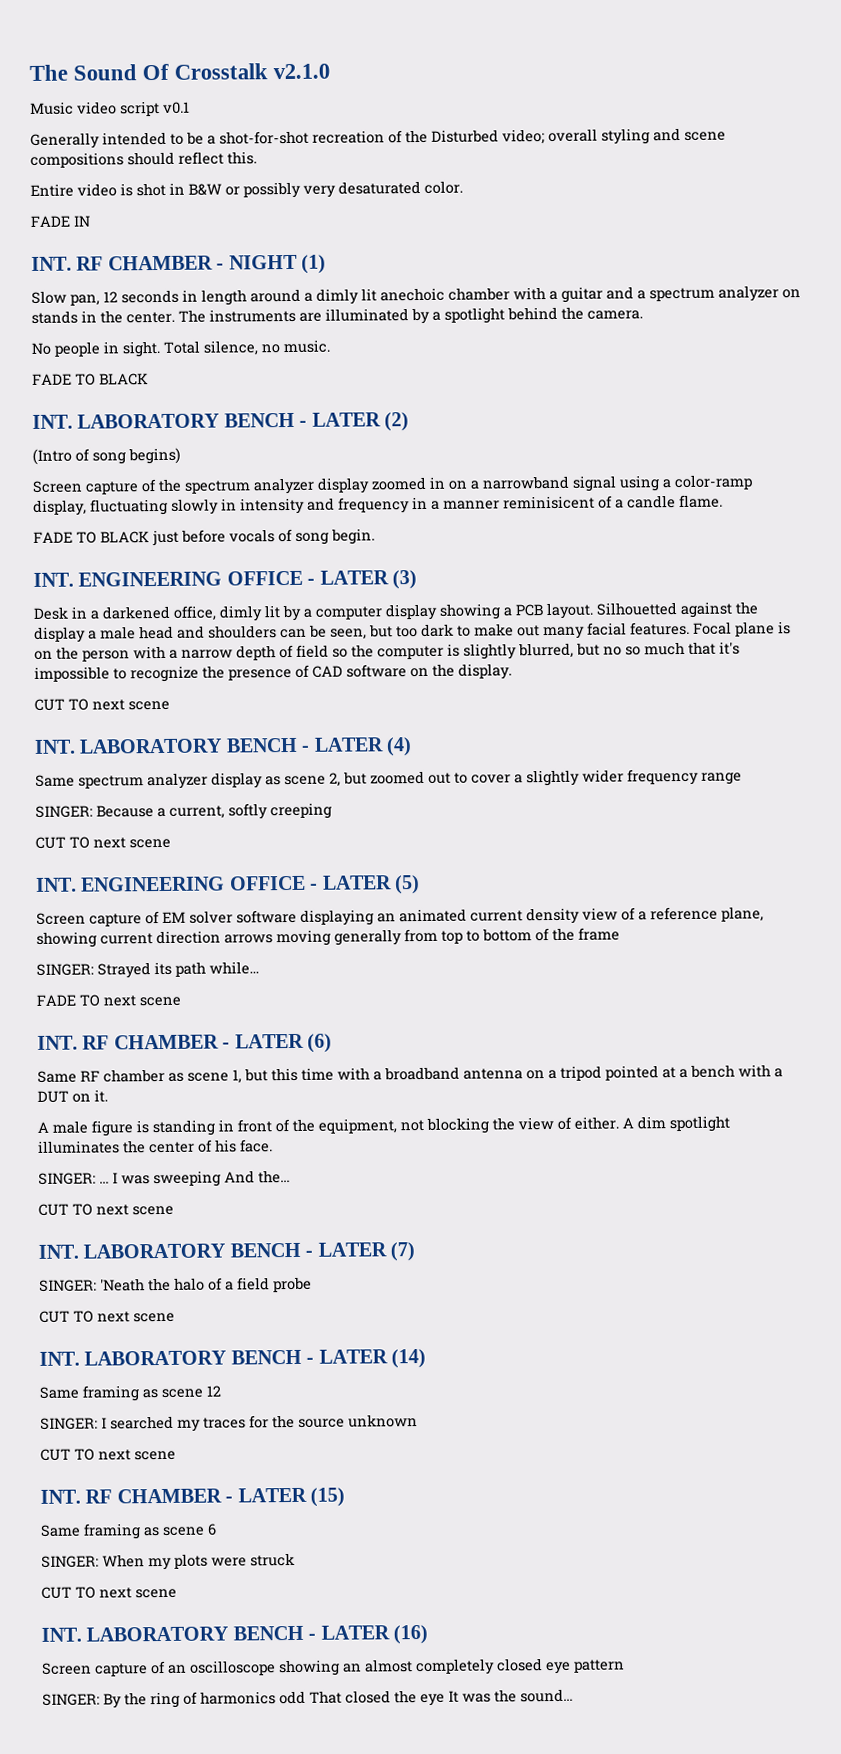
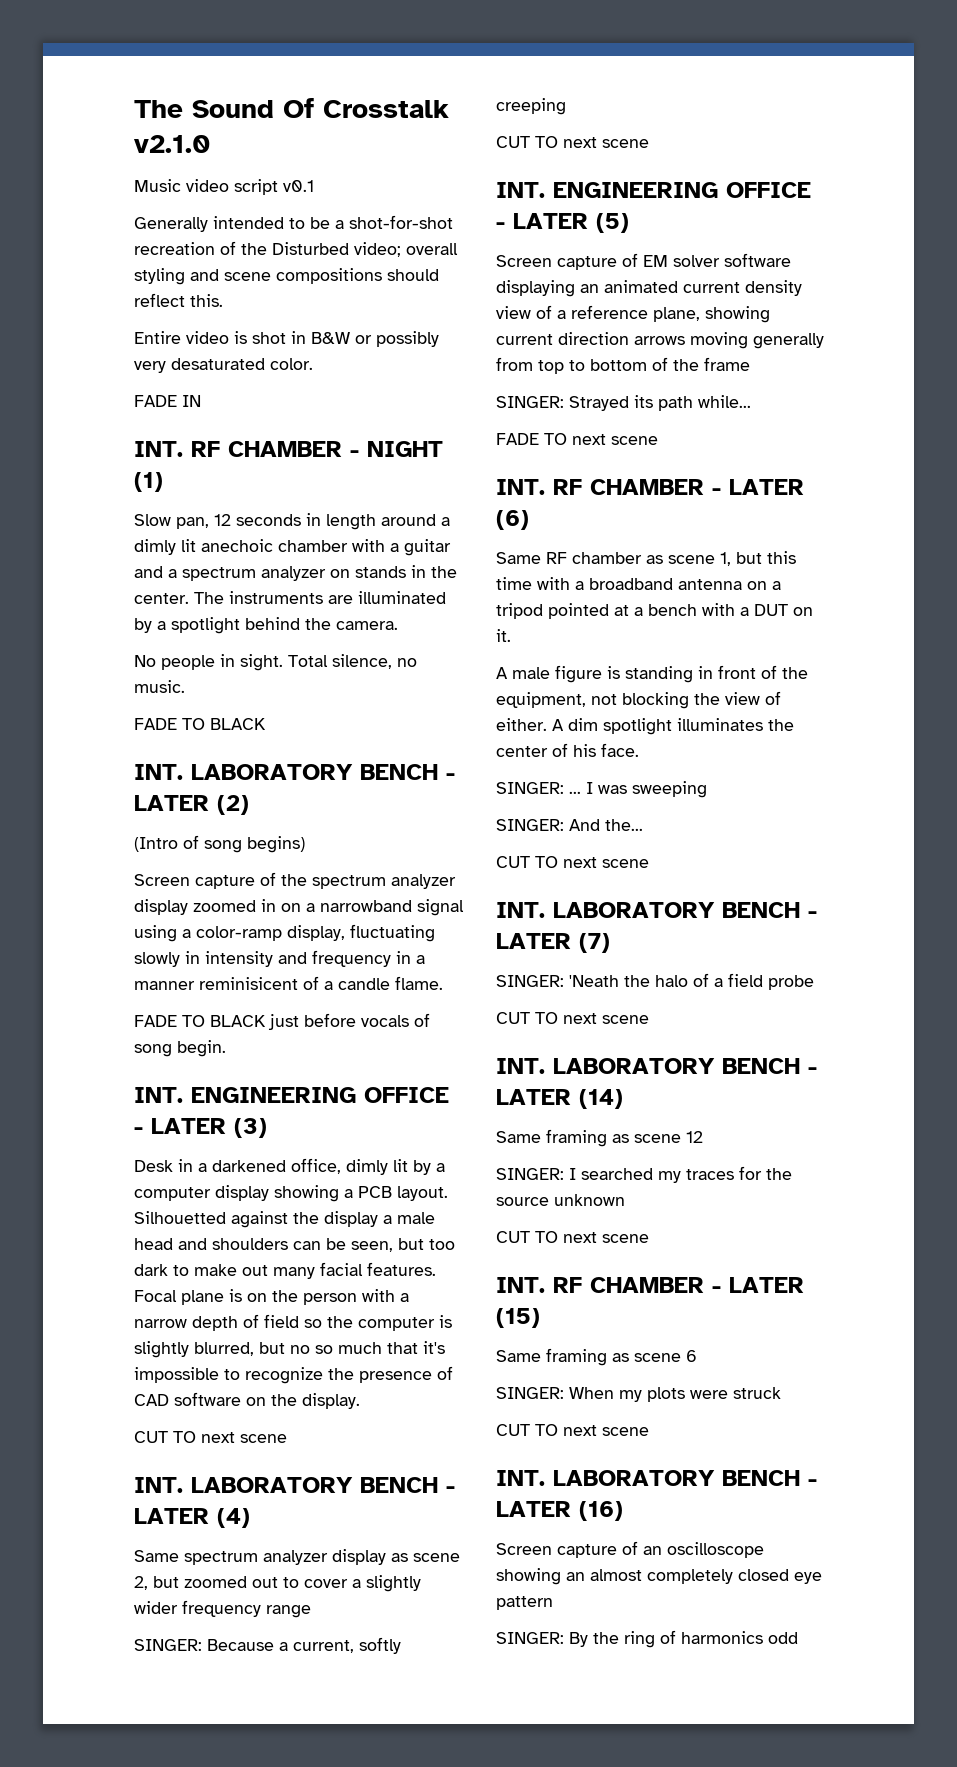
(221, 1179) none -> [496,819,564,831] // SINGER:
[309,1688,573,1707] That closed the eye It was the sound... -> (798, 1638) none

